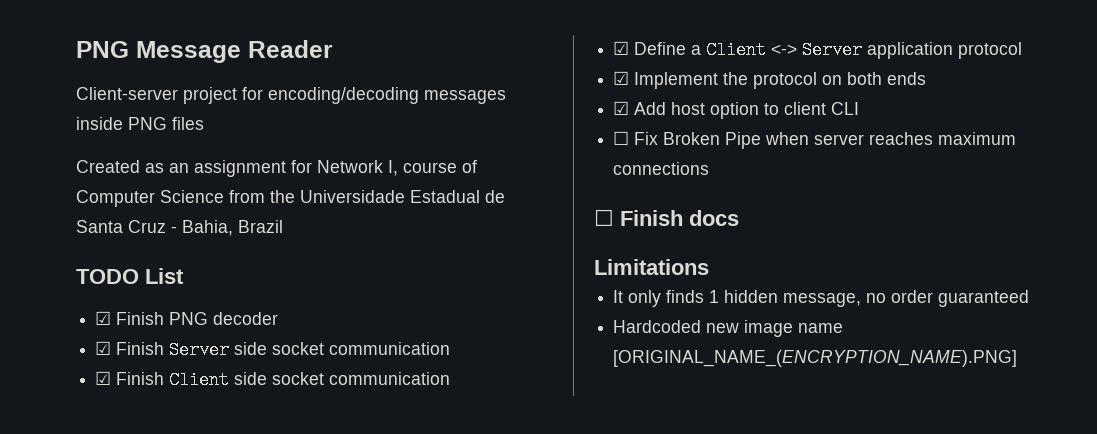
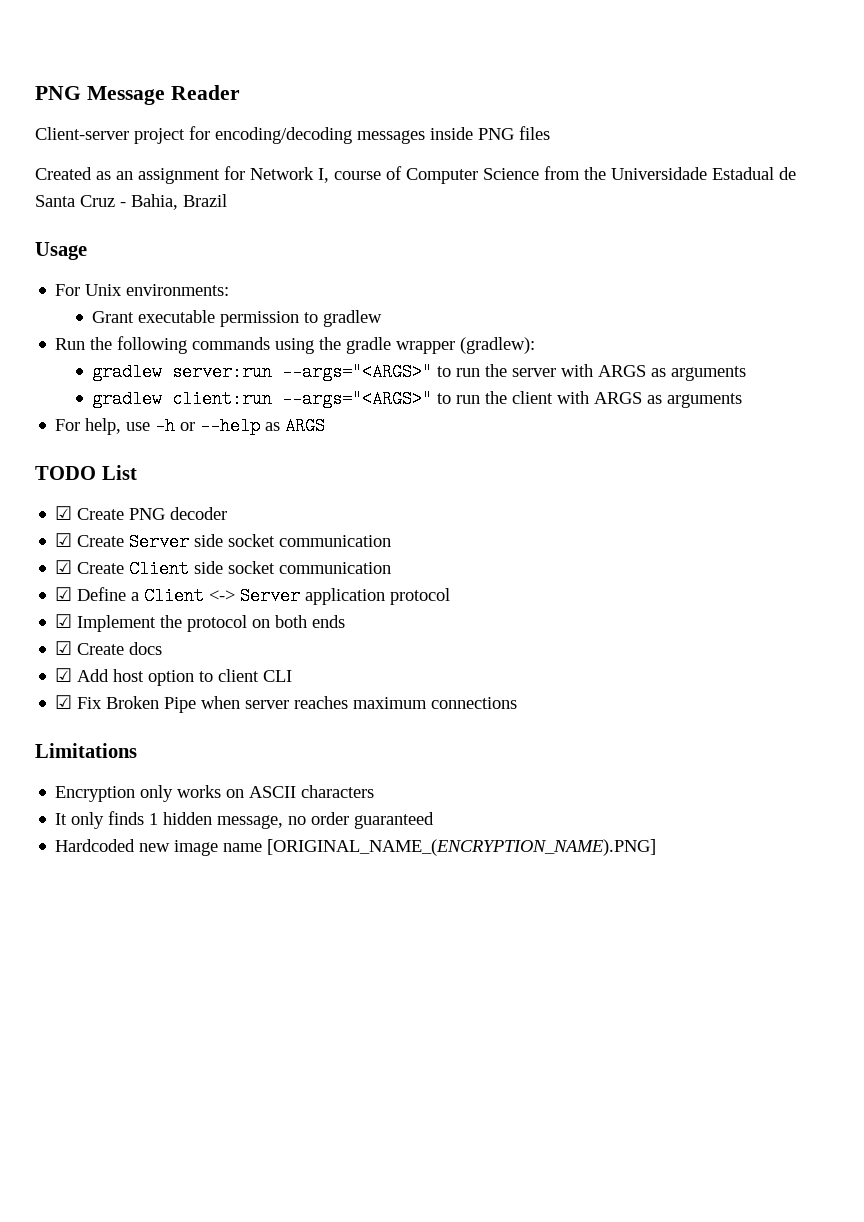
(283, 226) none -> [35,242,87,260] [55,284,230,296] [92,310,383,327] [55,336,536,354] [92,363,747,381] [92,390,743,408] [55,417,326,435] // Usage // For Unix environments: // Grant executable permission to gradlew // Run the following commands using the gradle wrapper (gradlew): // gradlew server:run --args="<ARGS>" to run the server with ARGS as arguments // gradlew client:run --args="<ARGS>" to run the client with ARGS as arguments // For help, use -h or --help as ARGS
[116,312,165,325] Finish -> [77,508,125,520] Create
[116,342,165,355] Finish -> [77,535,125,547] Create
[116,372,165,385] Finish -> [77,562,125,574] Create
(927, 78) none -> [55,641,163,655] // ☑ Create docs
[613,131,630,145] ☐ -> [55,695,73,709] ☑
[594,209,739,226] [594,259,709,275] ☐ Finish docs // Limitations -> [35,743,137,758] [55,785,375,802] Limitations // Encryption only works on ASCII characters

